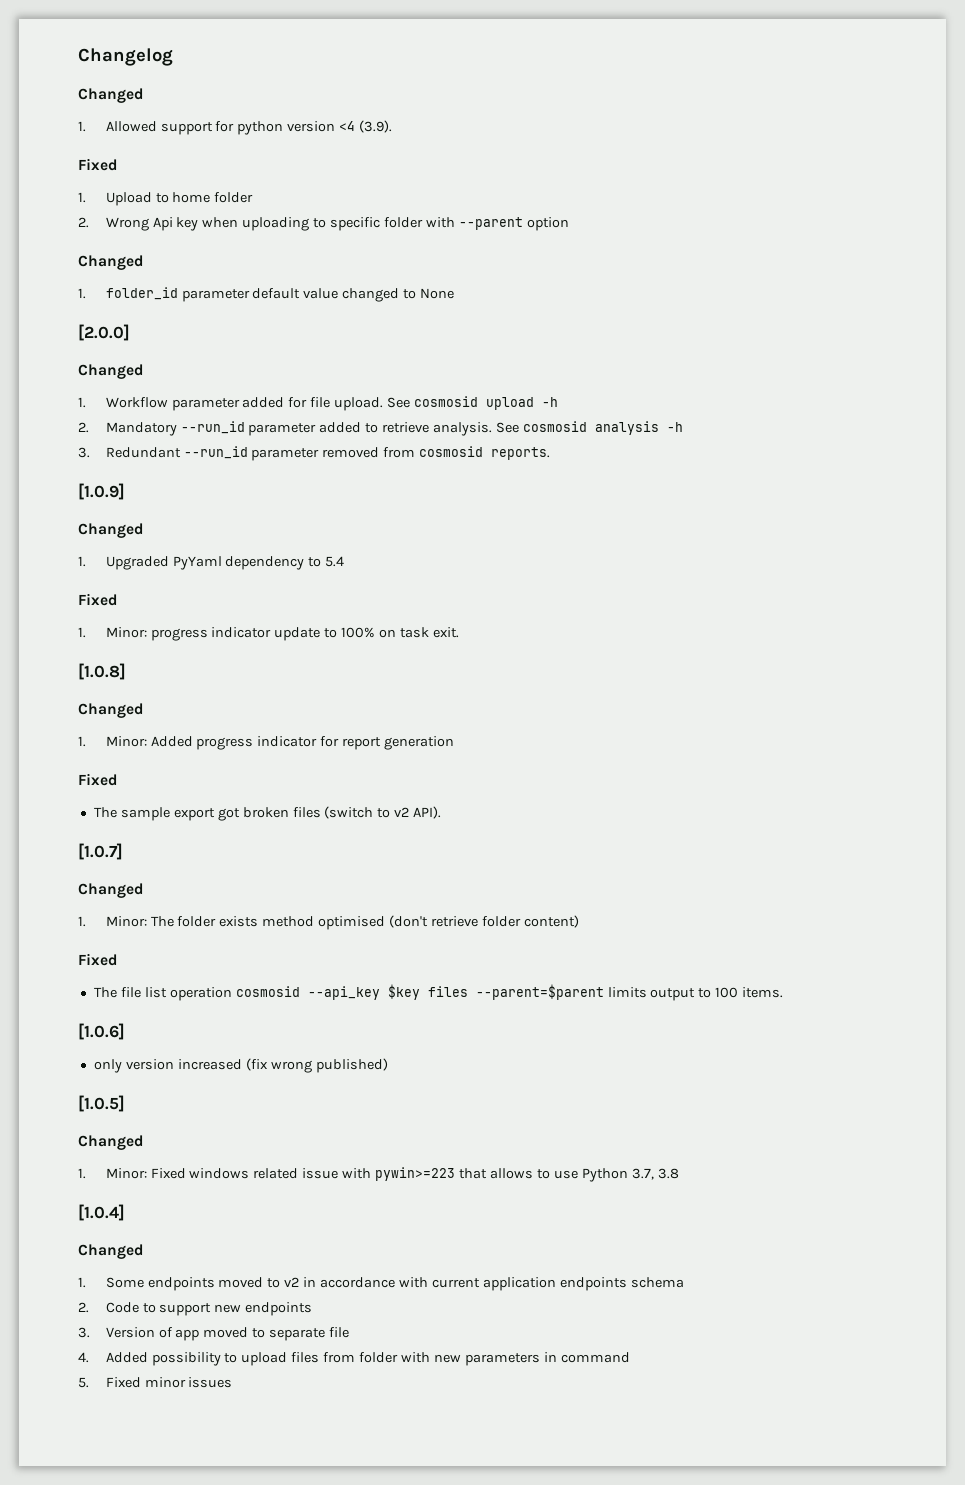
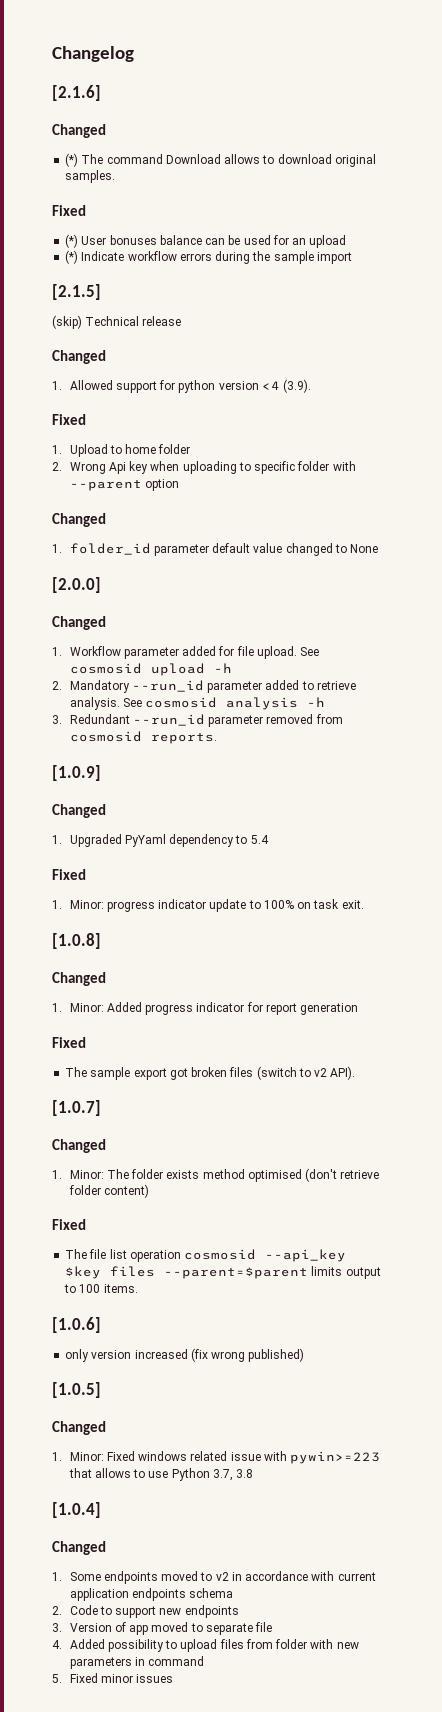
(173, 57) none -> [52,85,101,101] [52,124,106,138] [65,153,376,167] [65,170,116,183] [52,205,86,216] [65,234,347,248] [65,250,352,264] [52,284,101,300] [52,315,182,329] // [2.1.6] // Changed // (*) The command Download allows to download original samples. // Fixed // (*) User bonuses balance can be used for an upload // (*) Indicate workflow errors during the sample import // [2.1.5] // (skip) Technical release

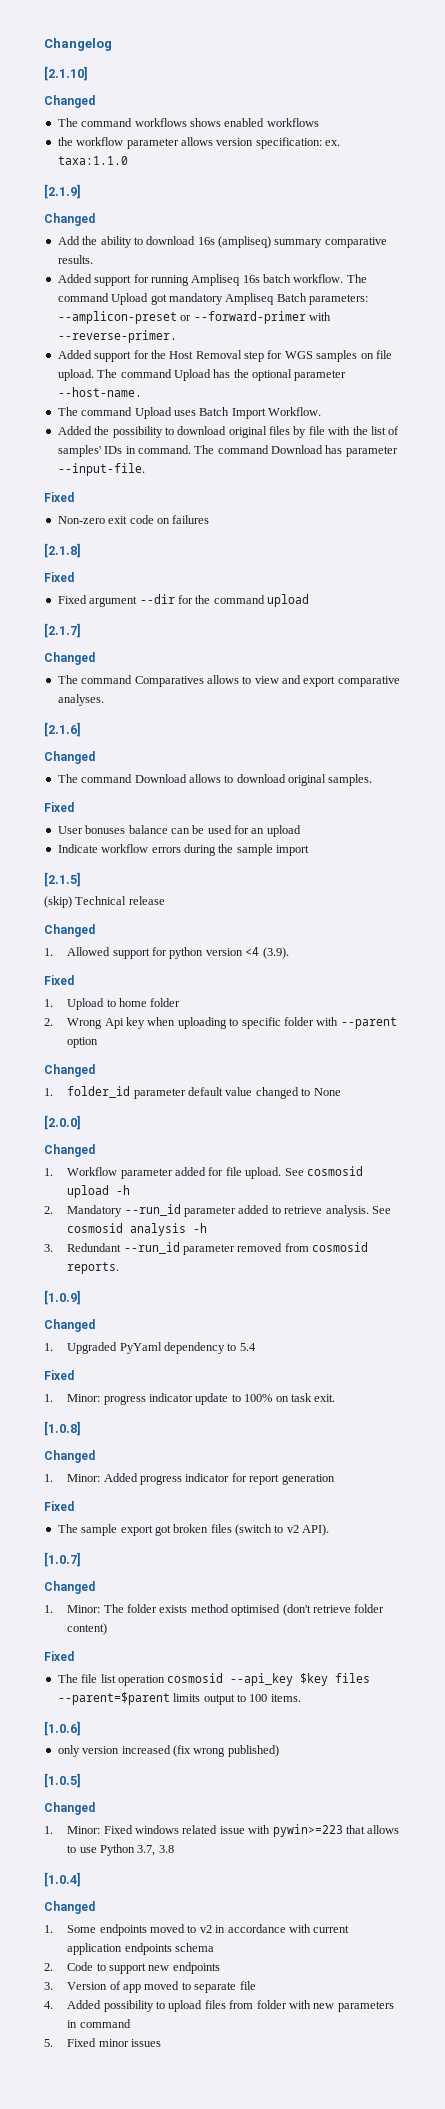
(134, 54) none -> [44,66,88,81] [44,95,95,108] [57,118,319,127] [57,137,340,149] [57,156,128,165] [44,184,81,199] [44,213,95,226] [57,236,387,248] [57,255,93,264] [57,274,367,286] [57,293,368,305] [57,311,331,324] [57,330,177,343] [57,350,392,362] [57,369,347,381] [57,387,142,397] [57,407,321,419] [57,426,400,438] [57,445,398,457] [57,463,145,476] [44,492,74,502] [57,515,210,524] [44,543,81,558] [44,572,74,582] [57,594,309,607] [44,623,81,638] [44,652,95,665] [57,675,400,687] [57,694,104,706] // [2.1.10] // Changed // The command workflows shows enabled workflows // the workflow parameter allows version specification: ex. taxa:1.1.0 // [2.1.9] // Changed // Add the ability to download 16s (ampliseq) summary comparative results. // Added support for running Ampliseq 16s batch workflow. The command Upload got mandatory Ampliseq Batch parameters: --amplicon-preset or --forward-primer with --reverse-primer. // Added support for the Host Removal step for WGS samples on file upload. The command Upload has the optional parameter --host-name. // The command Upload uses Batch Import Workflow. // Added the possibility to download original files by file with the list of samples' IDs in command. The command Download has parameter --input-file. // Fixed // Non-zero exit code on failures // [2.1.8] // Fixed // Fixed argument --dir for the command upload // [2.1.7] // Changed // The command Comparatives allows to view and export comparative analyses.
[65,153,79,167] (*) -> (95, 757) none
[65,234,79,248] (*) -> (74, 807) none
[65,250,79,264] (*) -> (301, 831) none

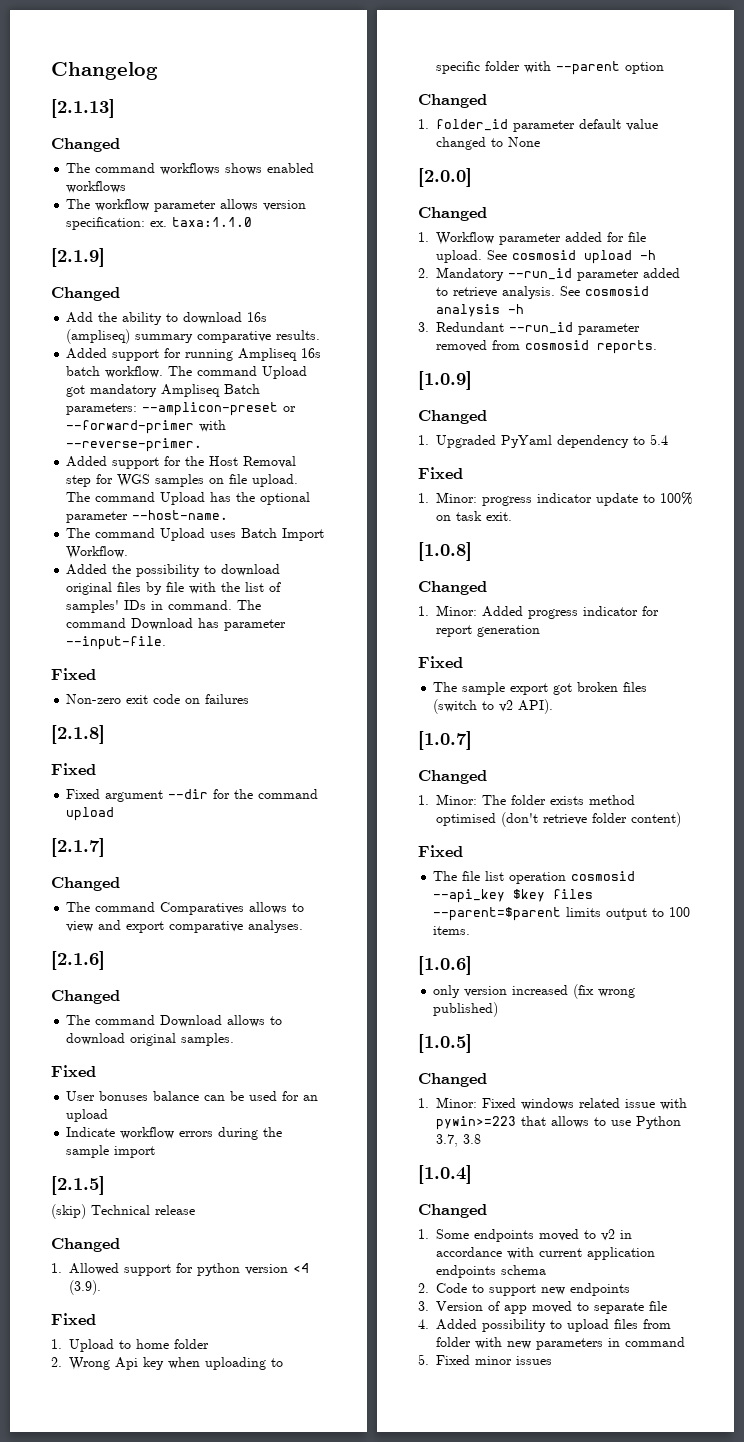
[44,66,88,81] [2.1.10] -> [51,99,115,118] [2.1.13]
[57,137,73,146] the -> [66,199,91,209] The

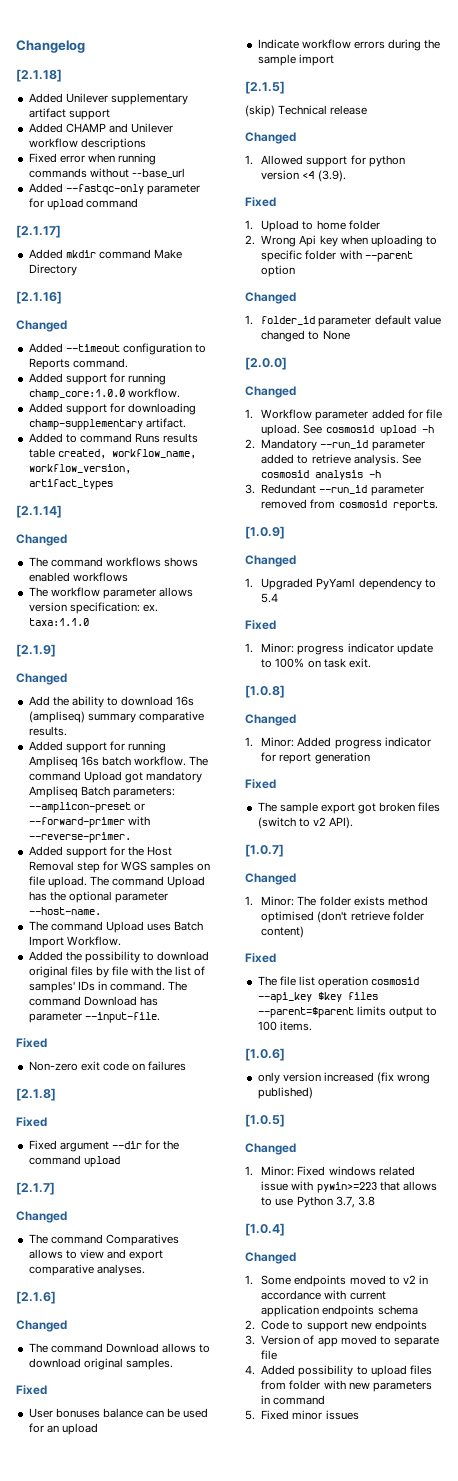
[51,99,115,118] [2.1.13] -> [16,69,62,82] [28,93,188,105] [28,108,110,120] [28,123,173,133] [28,138,146,150] [28,153,156,165] [28,168,185,178] [28,183,200,195] [28,198,138,210] [16,225,61,238] [28,249,182,259] [28,264,77,276] [16,291,62,304] [16,320,67,332] [28,343,206,355] [28,358,128,370] [28,373,166,385] [28,388,180,400] [28,403,196,415] [28,418,186,430] [28,433,199,443] [28,448,196,459] [28,464,131,474] [28,479,113,490] [16,505,62,518] [2.1.18] // Added Unilever supplementary artifact support // Added CHAMP and Unilever workflow descriptions // Fixed error when running commands without --base_url // Added --fastqc-only parameter for upload command // [2.1.17] // Added mkdir command Make Directory // [2.1.16] // Changed // Added --timeout configuration to Reports command. // Added support for running champ_core:1.0.0 workflow. // Added support for downloading champ-supplementary artifact. // Added to command Runs results table created, workflow_name, workflow_version, artifact_types // [2.1.14]

